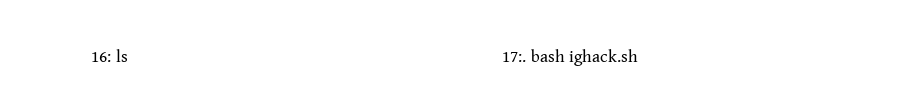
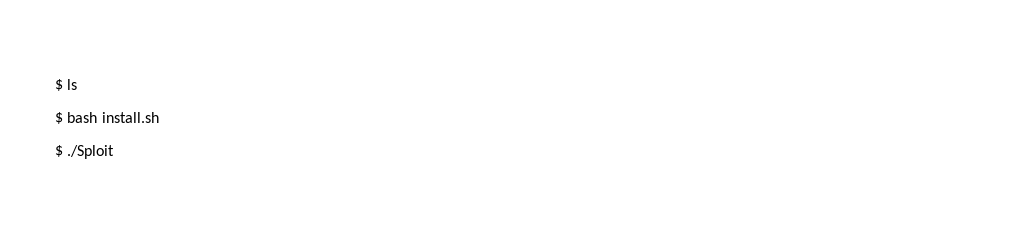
[91,52,111,62] 16: -> [55,79,63,91] $
[502,49,639,66] 17:. bash ighack.sh -> [55,112,159,124] [55,145,115,159] $ bash install.sh // $ ./Sploit

